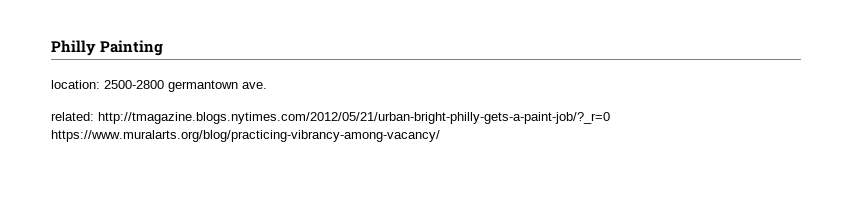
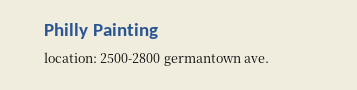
[51,112,610,124] [51,130,440,142] // related: http://tmagazine.blogs.nytimes.com/2012/05/21/urban-bright-philly-gets-a-paint-job/?_r=0 https://www.muralarts.org/blog/practicing-vibrancy-among-vacancy/ -> (270, 59) none

